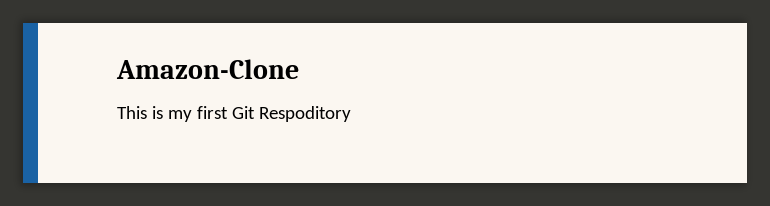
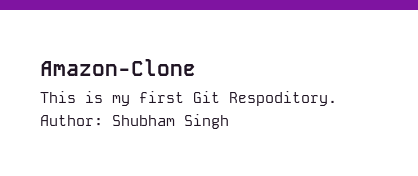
[258,106,351,122] Respoditory -> [229,91,337,106] [40,114,229,129] Respoditory. // Author: Shubham Singh

